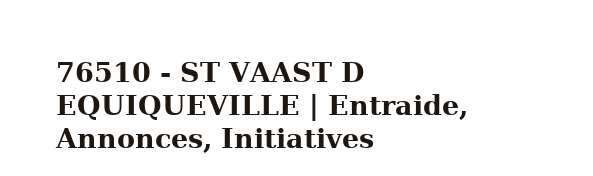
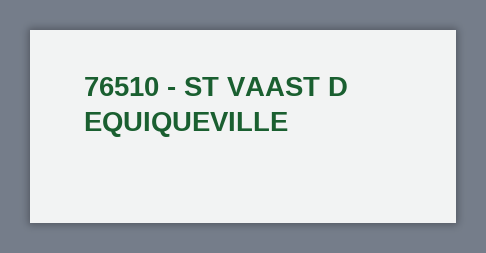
[309,94,468,121] [55,128,374,153] | Entraide, Annonces, Initiatives -> (288, 124) none

